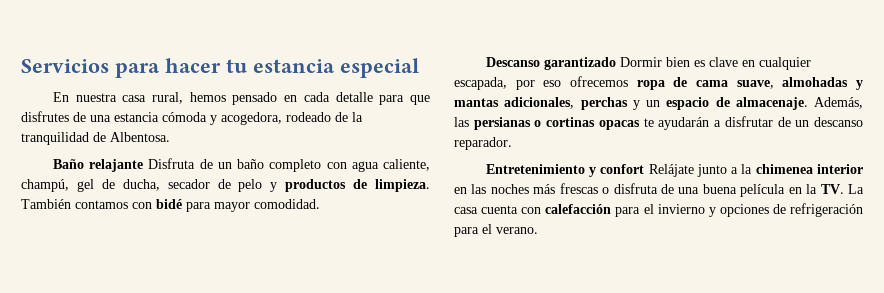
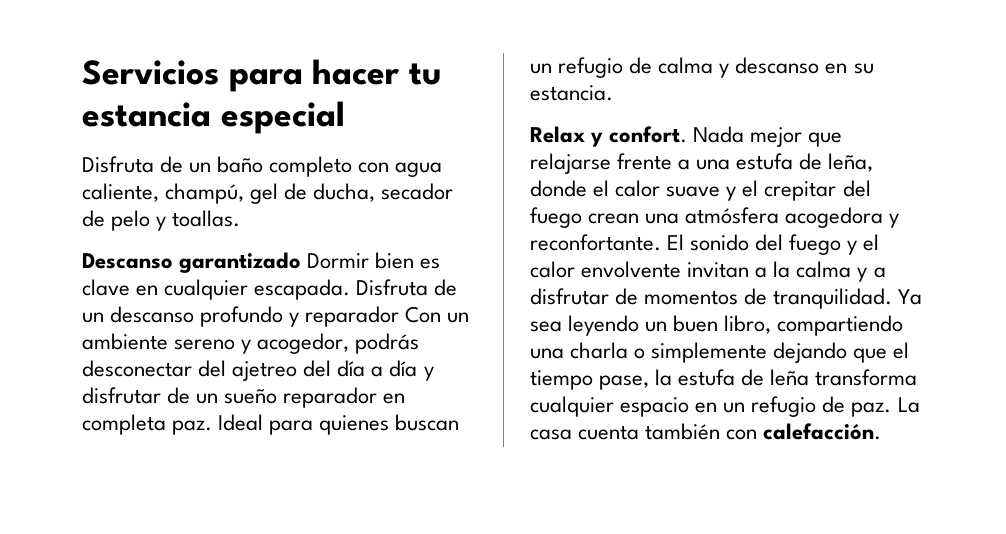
[52,92,430,105] [21,111,363,125] [21,132,170,145] [52,159,144,172] En nuestra casa rural, hemos pensado en cada detalle para que disfrutes de una estancia cómoda y acogedora, rodeado de la tranquilidad de Albentosa. // Baño relajante -> (345, 117) none
[285,179,430,192] [21,199,320,212] productos de limpieza. También contamos con bidé para mayor comodidad. -> [172,210,241,227] toallas.
[454,76,863,90] [454,97,863,110] [454,116,863,130] [454,137,512,150] [485,164,863,177] [454,183,864,197] [454,203,863,217] [454,224,538,237] escapada, por eso ofrecemos ropa de cama suave, almohadas y mantas adicionales, perchas y un espacio de almacenaje. Además, las persianas o cortinas opacas te ayudarán a disfrutar de un descanso reparador. // Entretenimiento y confort Relájate junto a la chimenea interior en las noches más frescas o disfruta de una buena película en la TV. La casa cuenta con calefacción para el invierno y opciones de refrigeración para el verano. -> [254,279,458,300] [82,306,470,327] [82,333,420,354] [82,360,434,381] [82,387,406,408] [82,414,460,435] [530,57,874,78] [530,85,613,101] [530,126,843,147] [530,153,874,174] [530,180,871,201] [530,207,900,228] [530,234,880,255] [530,261,886,282] [530,288,923,309] [530,315,904,336] [530,342,910,363] [530,369,918,390] [530,396,920,417] [530,423,882,440] escapada. Disfruta de un descanso profundo y reparador Con un ambiente sereno y acogedor, podrás desconectar del ajetreo del día a día y disfrutar de un sueño reparador en completa paz. Ideal para quienes buscan un refugio de calma y descanso en su estancia. // Relax y confort. Nada mejor que relajarse frente a una estufa de leña, donde el calor suave y el crepitar del fuego crean una atmósfera acogedora y reconfortante. El sonido del fuego y el calor envolvente invitan a la calma y a disfrutar de momentos de tranquilidad. Ya sea leyendo un buen libro, compartiendo una charla o simplemente dejando que el tiempo pase, la estufa de leña transforma cualquier espacio en un refugio de paz. La casa cuenta también con calefacción.

